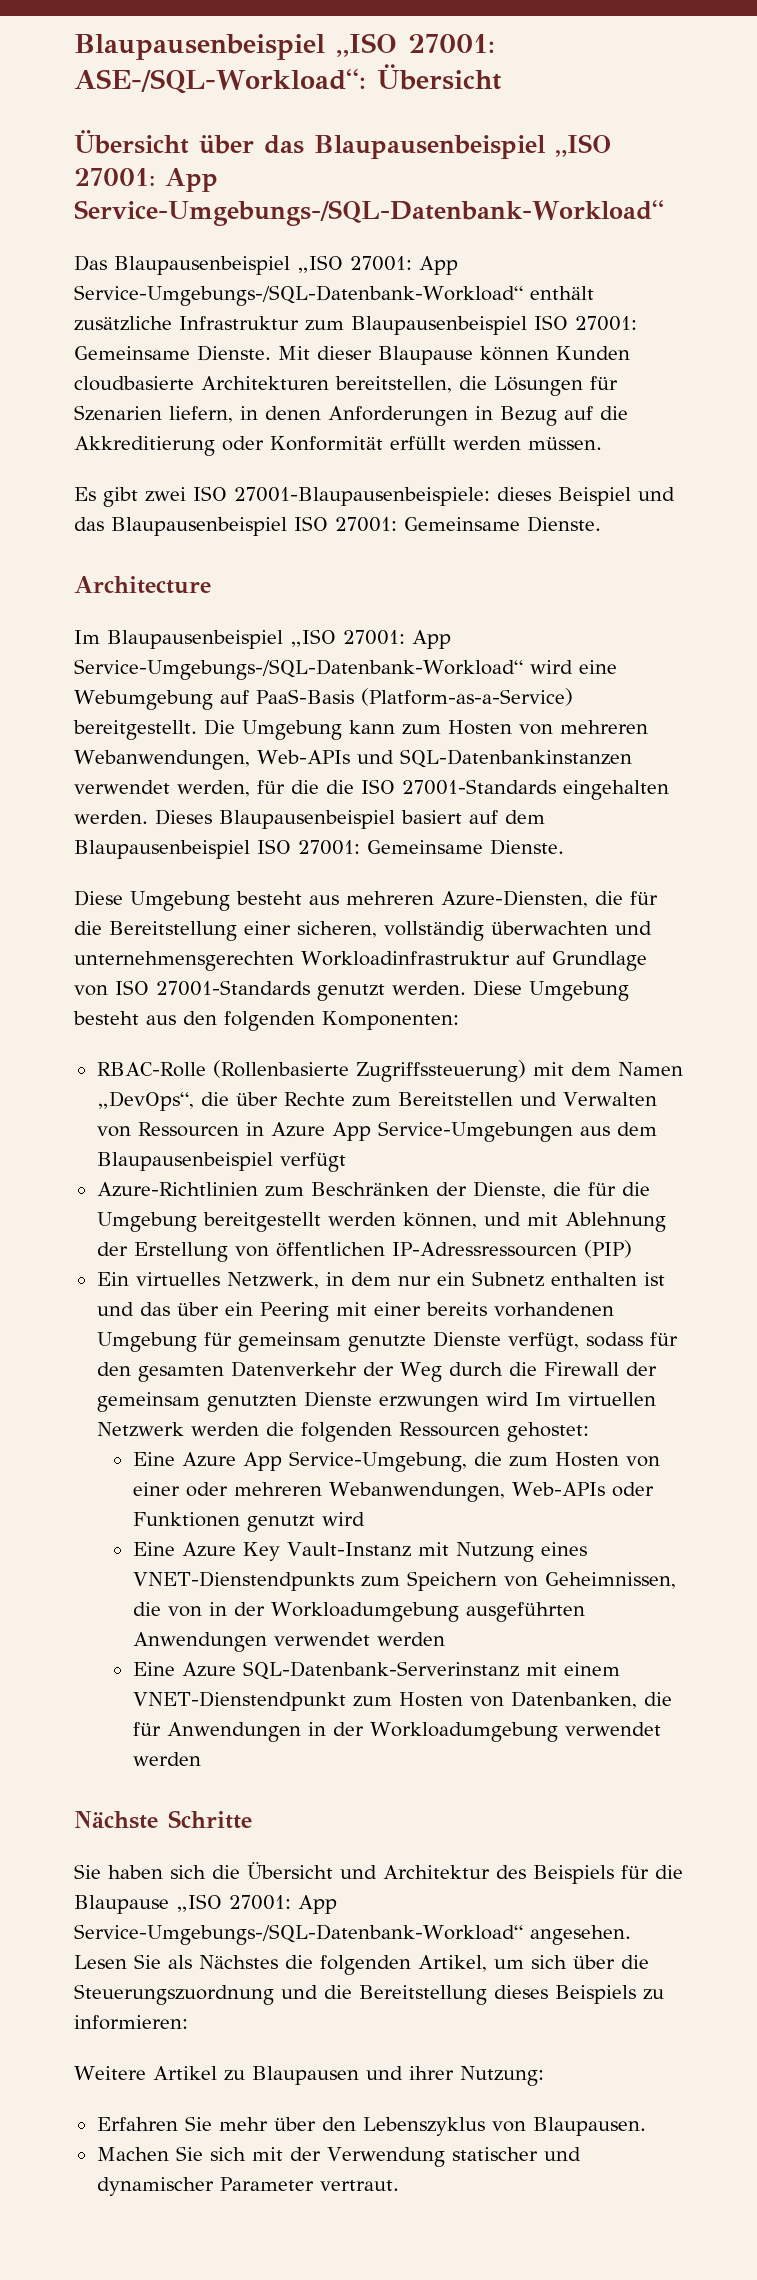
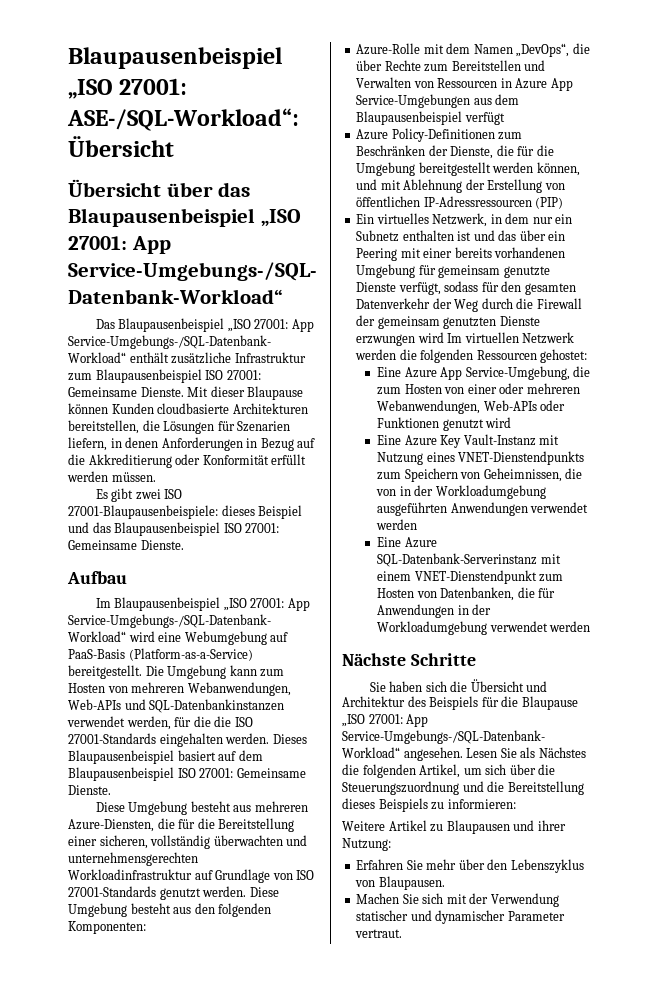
[74,576,211,594] Architecture -> [67,571,127,584] Aufbau
[96,1060,526,1082] RBAC-Rolle (Rollenbasierte Zugriffssteuerung) -> [356,43,421,55] Azure-Rolle
[96,1182,258,1197] Azure-Richtlinien -> [356,128,495,142] Azure Policy-Definitionen

